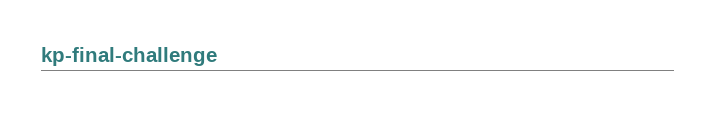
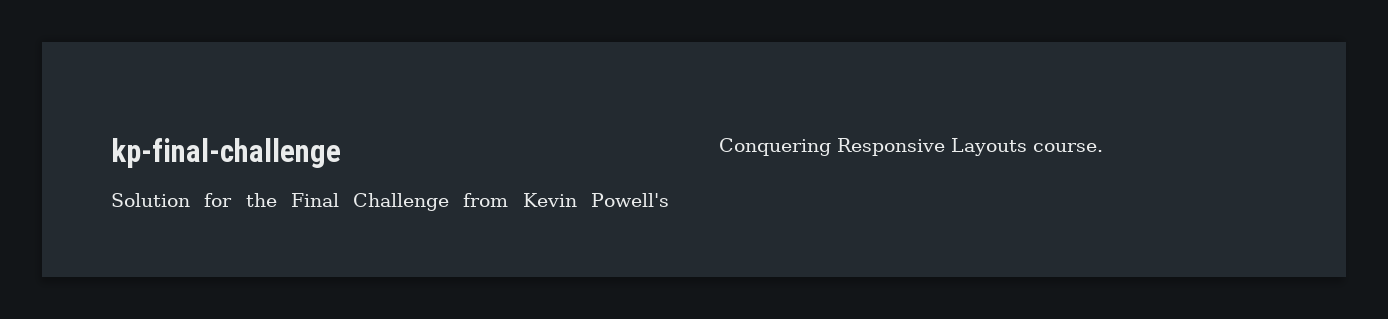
(217, 56) none -> [111,193,670,211] [719,138,1103,156] // Solution for the Final Challenge from Kevin Powell's Conquering Responsive Layouts course.

